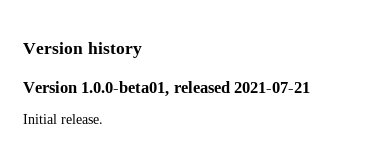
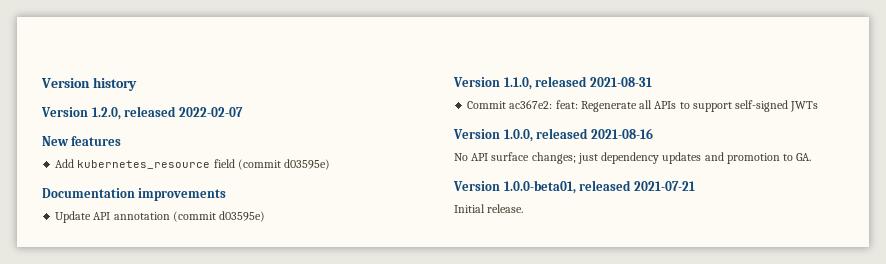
(142, 50) none -> [41,106,243,120] [42,136,122,146] [55,159,331,170] [42,188,227,201] [55,211,266,223] [453,76,652,90] [467,100,819,112] [453,128,653,142] [454,152,812,164] // Version 1.2.0, released 2022-02-07 // New features // Add kubernetes_resource field (commit d03595e) // Documentation improvements // Update API annotation (commit d03595e) // Version 1.1.0, released 2021-08-31 // Commit ac367e2: feat: Regenerate all APIs to support self-signed JWTs // Version 1.0.0, released 2021-08-16 // No API surface changes; just dependency updates and promotion to GA.

